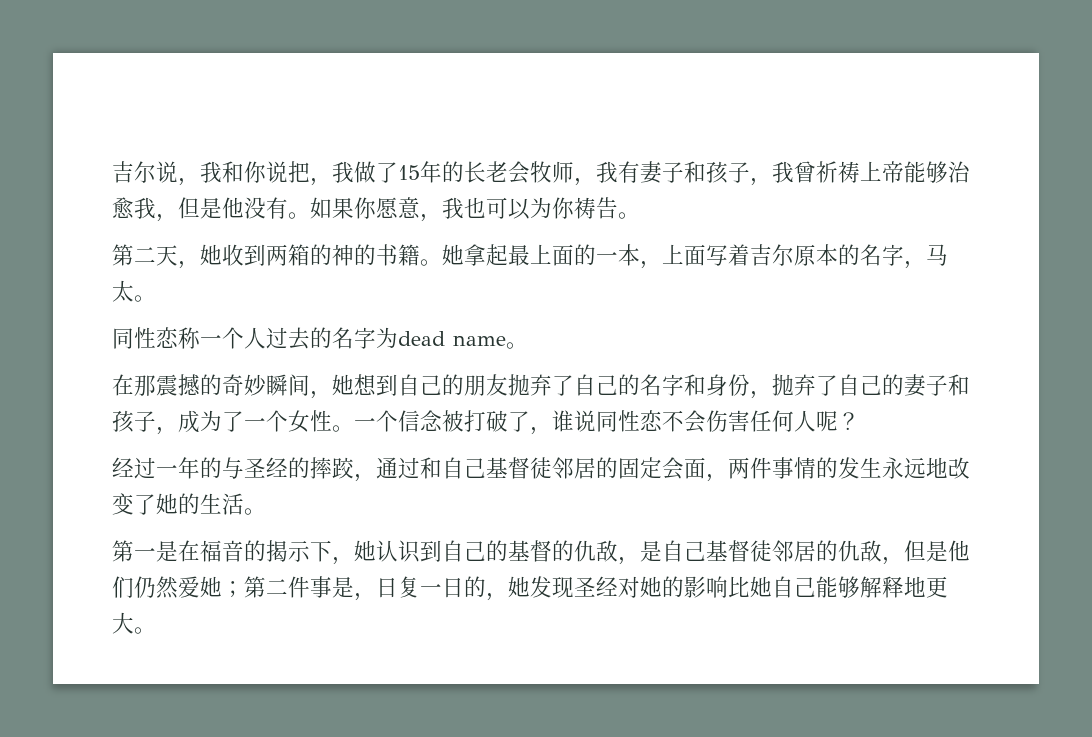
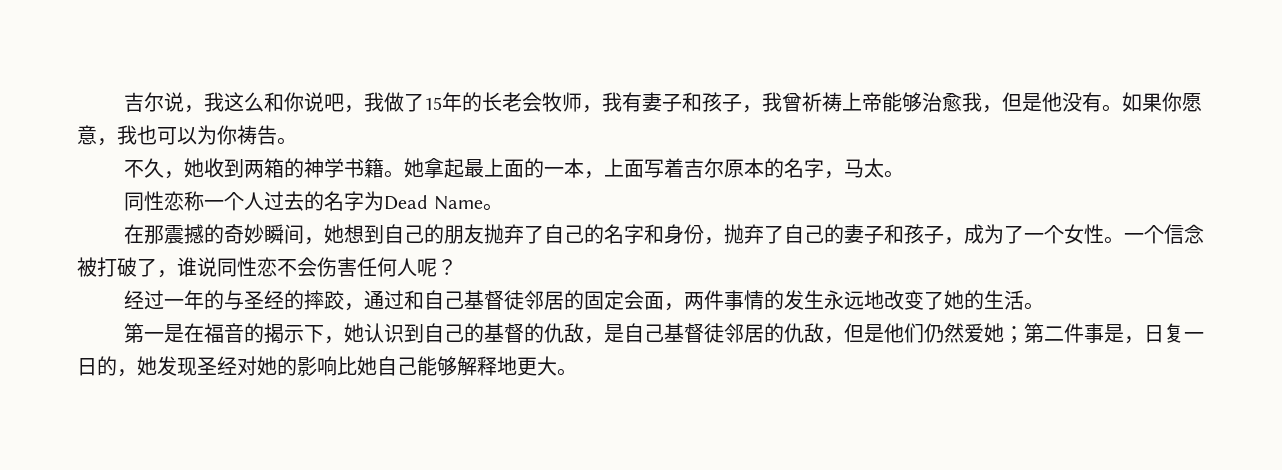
[222,161,310,183] 和你说把 -> [224,92,345,112] 这么和你说吧
[112,244,178,266] 第二天 -> [124,158,165,178] 不久
[354,244,376,265] 的 -> [324,158,345,178] 学
[398,331,506,346] dead name -> [384,195,483,210] Dead Name

